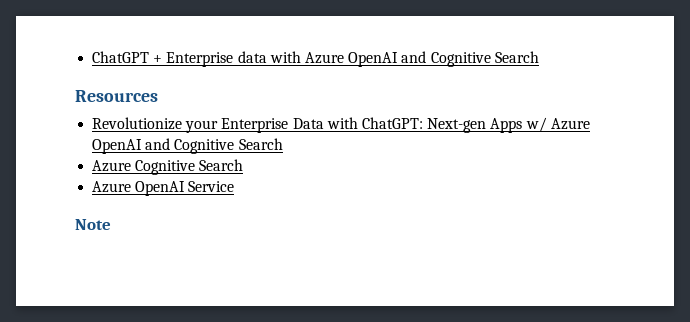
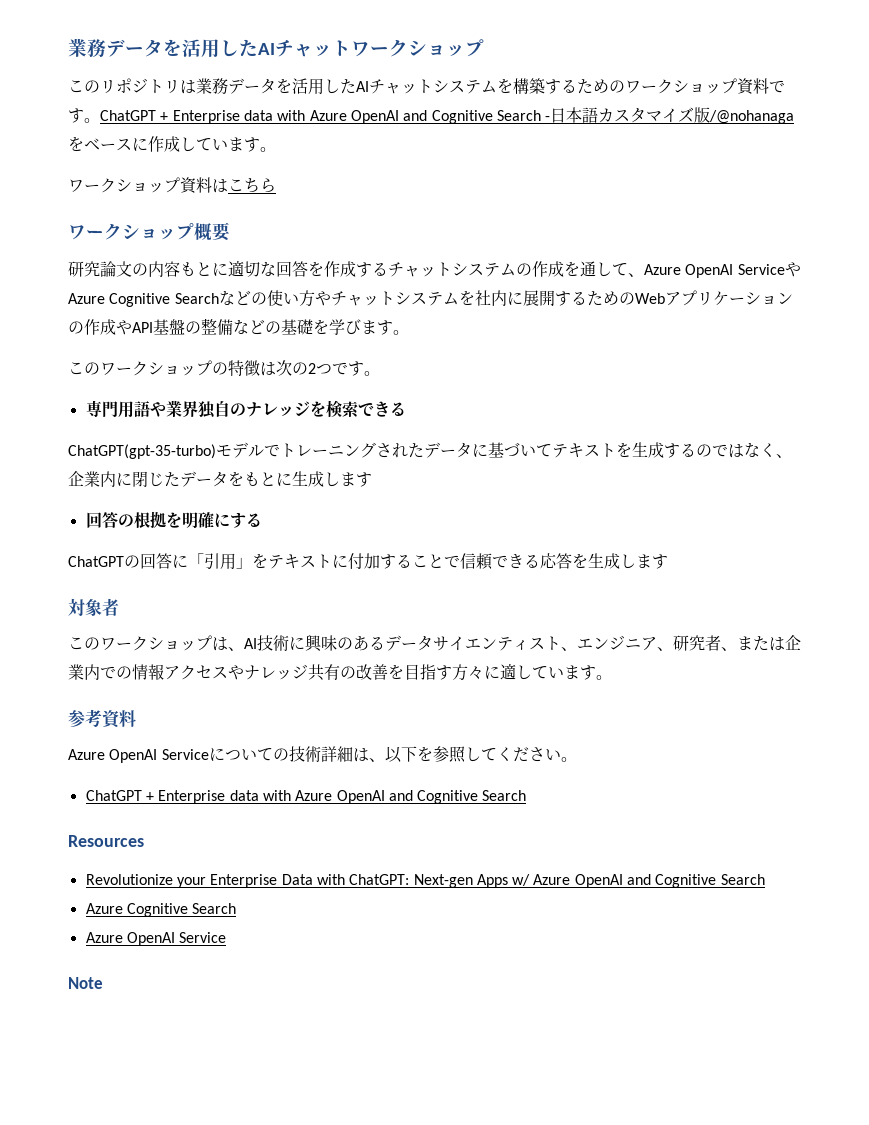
(92, 57) none -> [68,38,484,58] [68,78,785,95] [68,107,795,124] [68,136,276,152] [68,177,276,194] [68,222,230,241] [68,260,801,278] [68,290,793,307] [68,318,409,335] [68,360,380,377] [85,400,406,419] [68,442,792,459] [68,471,372,487] [85,511,262,529] [68,553,668,570] [68,598,119,616] [68,635,801,652] [68,663,612,681] [68,709,136,728] [68,746,577,763] 業務データを活用したAIチャットワークショップ // このリポジトリは業務データを活用したAIチャットシステムを構築するためのワークショップ資料です。ChatGPT + Enterprise data with Azure OpenAI and Cognitive Search -日本語カスタマイズ版/@nohanagaをベースに作成しています。 // ワークショップ資料はこちら // ワークショップ概要 // 研究論文の内容もとに適切な回答を作成するチャットシステムの作成を通して、Azure OpenAI ServiceやAzure Cognitive Searchなどの使い方やチャットシステムを社内に展開するためのWebアプリケーションの作成やAPI基盤の整備などの基礎を学びます。 // このワークショップの特徴は次の2つです。 // 専門用語や業界独自のナレッジを検索できる // ChatGPT(gpt-35-turbo)モデルでトレーニングされたデータに基づいてテキストを生成するのではなく、企業内に閉じたデータをもとに生成します // 回答の根拠を明確にする // ChatGPTの回答に「引用」をテキストに付加することで信頼できる応答を生成します // 対象者 // このワークショップは、AI技術に興味のあるデータサイエンティスト、エンジニア、研究者、または企業内での情報アクセスやナレッジ共有の改善を目指す方々に適しています。 // 参考資料 // Azure OpenAI Serviceについての技術詳細は、以下を参照してください。 //

